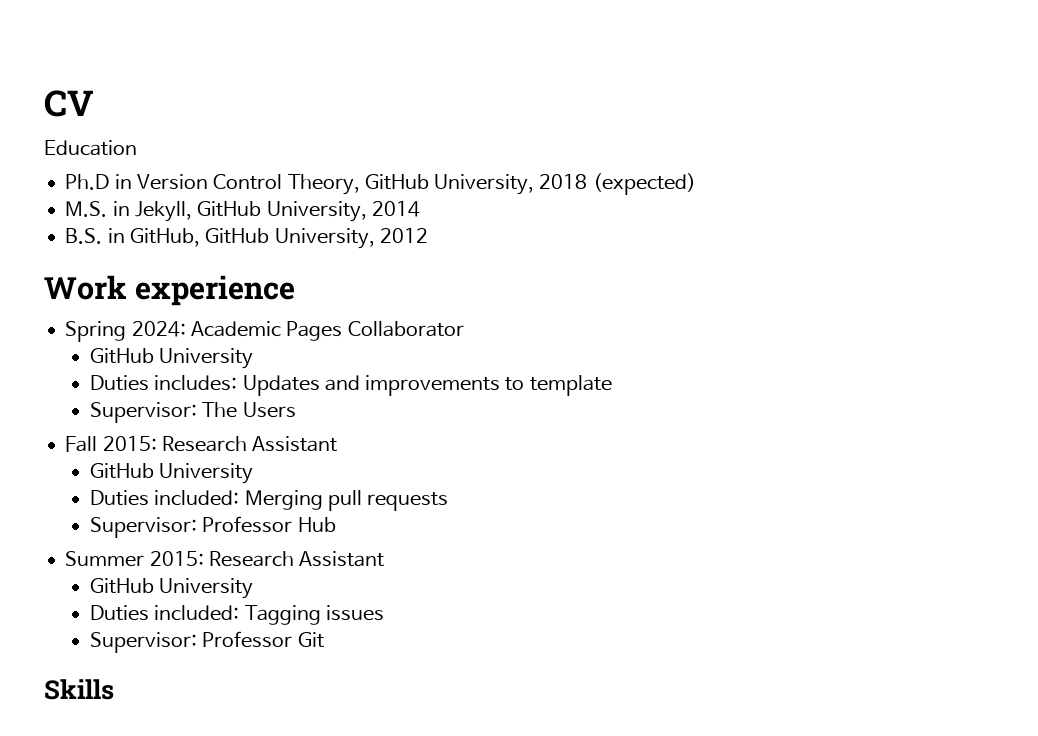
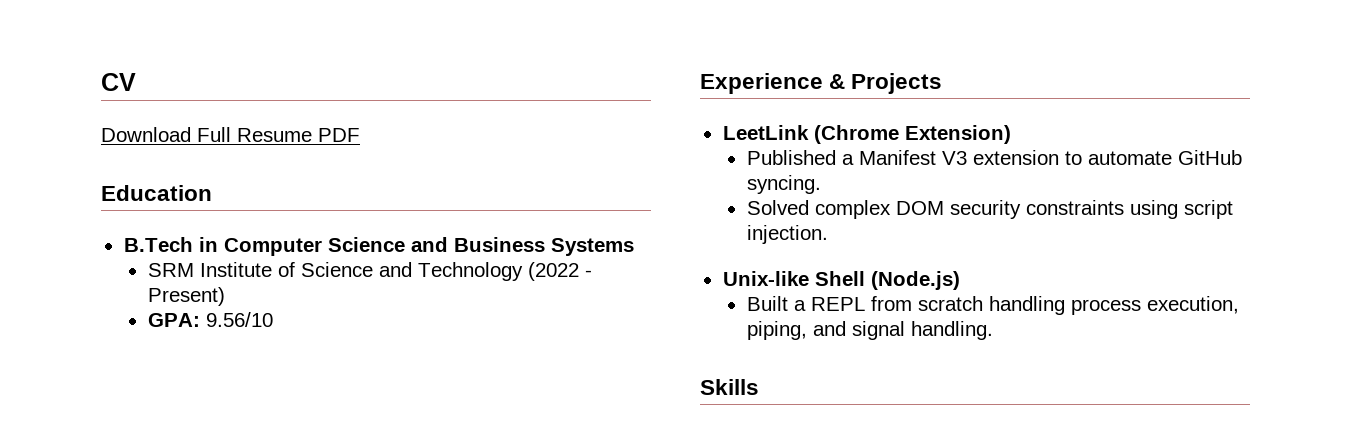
[44,140,137,156] [65,173,696,195] [65,201,420,222] [65,228,428,249] [44,275,296,306] [65,321,464,342] [89,348,254,369] [89,375,612,396] [89,402,296,423] [65,436,338,452] [89,463,254,484] [89,490,449,511] [89,516,336,538] [65,551,385,567] [89,578,254,599] [89,605,384,625] [89,631,324,653] Education // Ph.D in Version Control Theory, GitHub University, 2018 (expected) // M.S. in Jekyll, GitHub University, 2014 // B.S. in GitHub, GitHub University, 2012 // Work experience // Spring 2024: Academic Pages Collaborator // GitHub University // Duties includes: Updates and improvements to template // Supervisor: The Users // Fall 2015: Research Assistant // GitHub University // Duties included: Merging pull requests // Supervisor: Professor Hub // Summer 2015: Research Assistant // GitHub University // Duties included: Tagging issues // Supervisor: Professor Git -> [101,127,360,142] [101,185,212,201] [123,237,634,256] [147,262,592,281] [147,287,225,306] [147,312,273,327] [700,73,943,94] [722,125,1011,144] [746,150,1242,165] [746,175,821,194] [746,200,1233,219] [746,225,828,244] [722,271,960,290] [746,296,1239,315] [746,321,993,340] Download Full Resume PDF // Education // B.Tech in Computer Science and Business Systems // SRM Institute of Science and Technology (2022 - Present) // GPA: 9.56/10 // Experience & Projects // LeetLink (Chrome Extension) // Published a Manifest V3 extension to automate GitHub syncing. // Solved complex DOM security constraints using script injection. // Unix-like Shell (Node.js) // Built a REPL from scratch handling process execution, piping, and signal handling.

